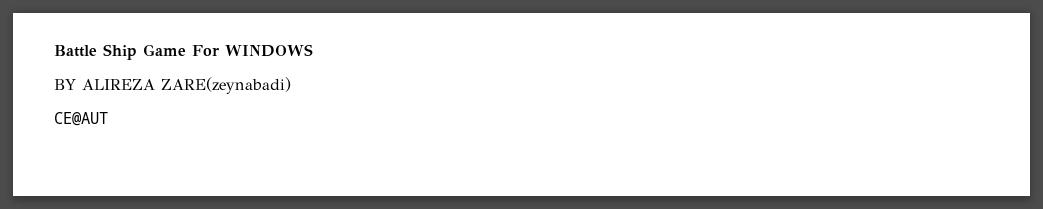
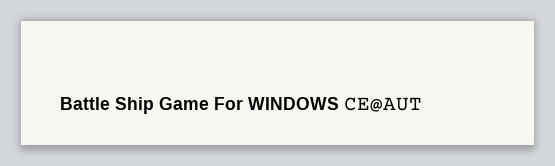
[54,77,291,94] // BY ALIREZA ZARE(zeynabadi) // -> (339, 103) none

